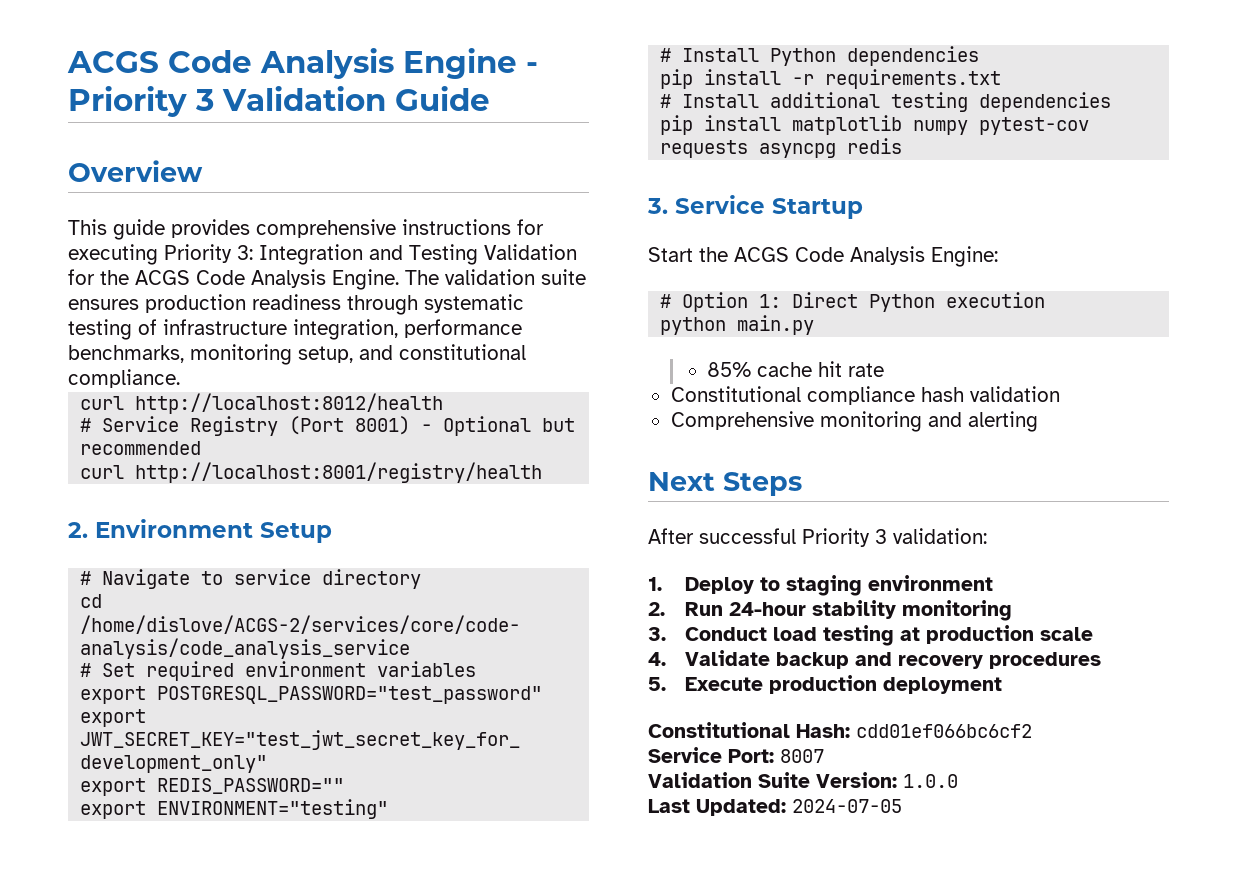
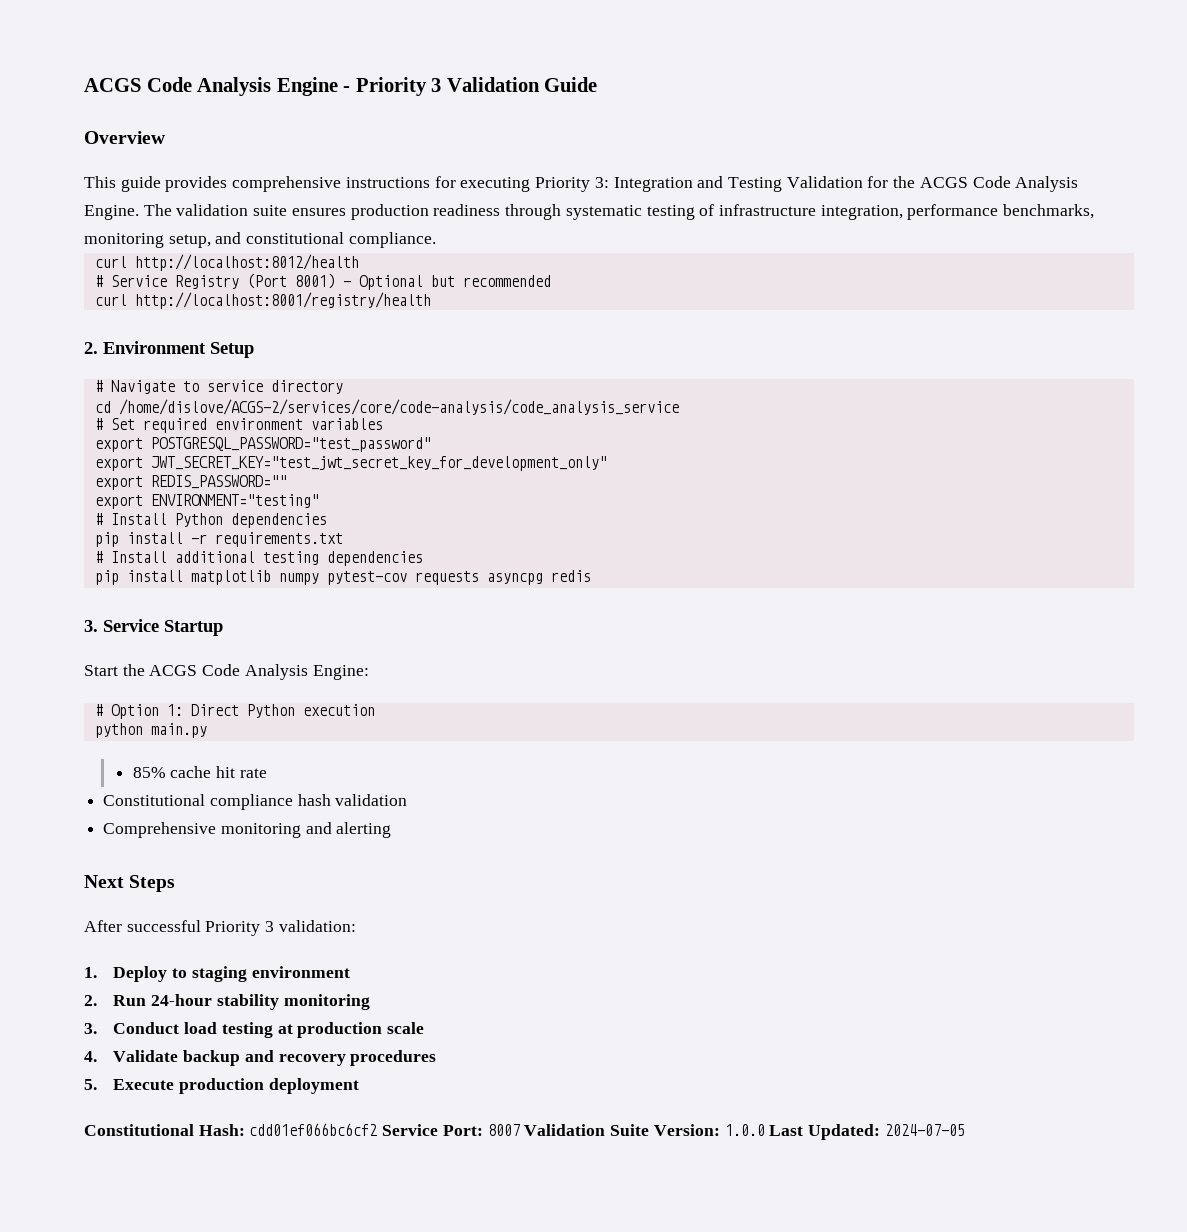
(1032, 731) // -> (378, 1129) none
(824, 756) // -> (520, 1130) none
(958, 781) // -> (765, 1130) none

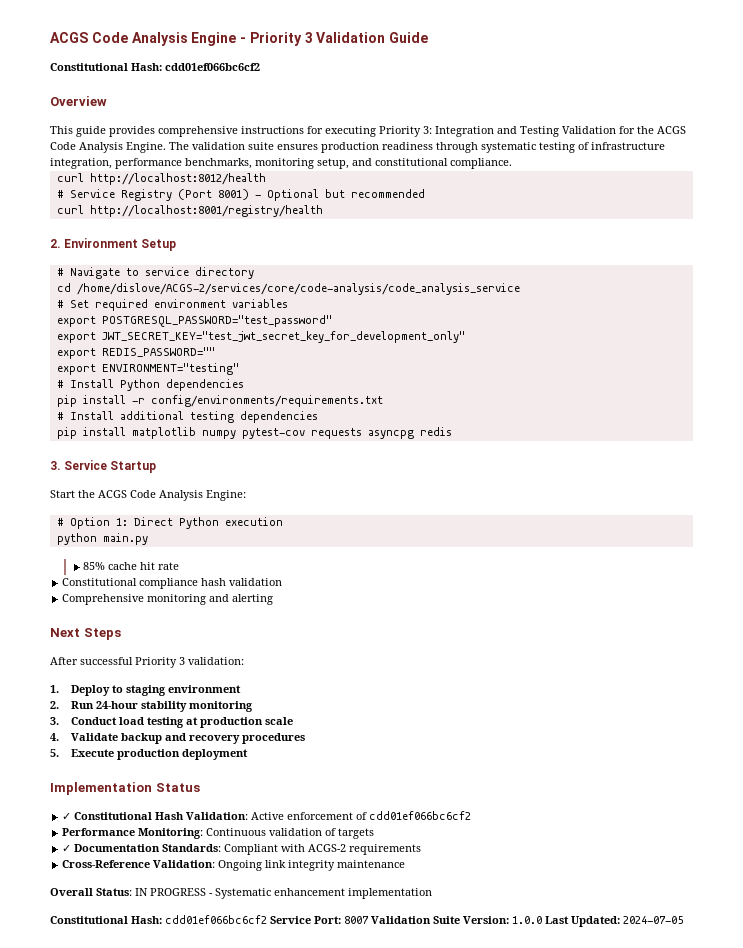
(598, 84) none -> [50,63,260,71] // Constitutional Hash: cdd01ef066bc6cf2
[214,532,343,547] requirements.txt -> [150,395,383,407] config/environments/requirements.txt
(359, 1086) none -> [50,782,200,795] [62,811,472,820] [62,828,375,839] [62,844,422,855] [62,860,406,871] [50,888,432,899] // Implementation Status // ✓ Constitutional Hash Validation: Active enforcement of cdd01ef066bc6cf2 // Performance Monitoring: Continuous validation of targets // ✓ Documentation Standards: Compliant with ACGS-2 requirements // Cross-Reference Validation: Ongoing link integrity maintenance // Overall Status: IN PROGRESS - Systematic enhancement implementation

